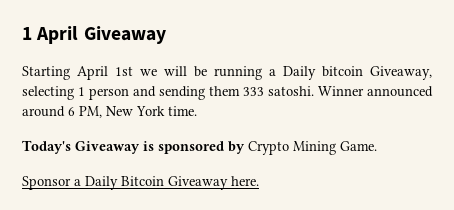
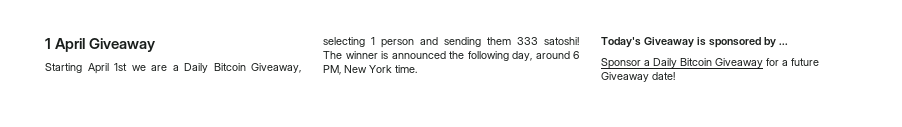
[164,66,363,80] will be running a Daily bitcoin -> [151,63,246,73] are a Daily Bitcoin
[268,86,433,97] satoshi. Winner announced -> [544,37,579,45] [323,51,532,61] satoshi! The winner is announced the following day,
[248,141,377,155] Crypto Mining Game. -> [779,43,788,45] ...
[231,176,259,186] here. -> [766,58,819,66] [601,72,675,82] for a future Giveaway date!

